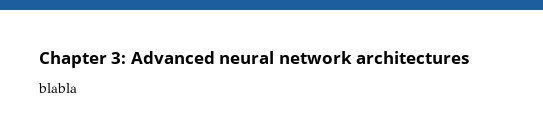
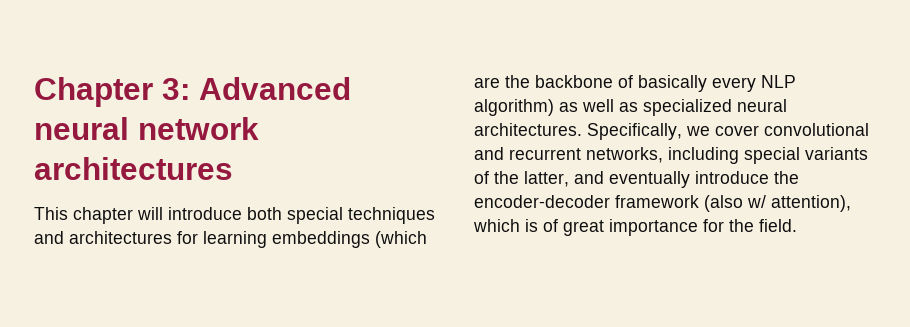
[38,83,77,93] blabla -> [34,207,435,224] [34,231,427,248] [474,75,796,92] [474,99,787,116] [474,123,869,140] [474,147,868,164] [474,171,799,188] [474,195,851,212] [473,219,797,236] This chapter will introduce both special techniques and architectures for learning embeddings (which are the backbone of basically every NLP algorithm) as well as specialized neural architectures. Specifically, we cover convolutional and recurrent networks, including special variants of the latter, and eventually introduce the encoder-decoder framework (also w/ attention), which is of great importance for the field.

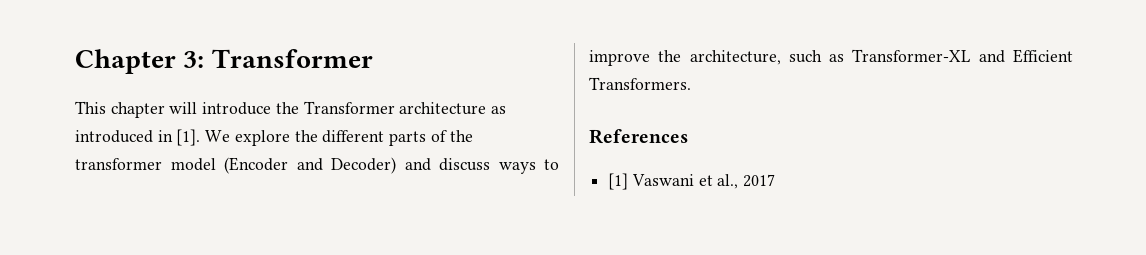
[199,77,351,100] [34,117,259,140] [34,157,233,180] Advanced neural network architectures -> [211,49,373,68] Transformer
[247,207,435,224] [34,231,427,248] [474,75,796,92] [474,99,787,116] [474,123,869,140] [474,147,868,164] [474,171,799,188] [474,195,851,212] [473,219,797,236] both special techniques and architectures for learning embeddings (which are the backbone of basically every NLP algorithm) as well as specialized neural architectures. Specifically, we cover convolutional and recurrent networks, including special variants of the latter, and eventually introduce the encoder-decoder framework (also w/ attention), which is of great importance for the field. -> [275,101,507,115] [75,129,473,146] [75,157,559,174] [589,49,1073,66] [589,77,691,90] [589,129,688,144] [608,173,776,190] the Transformer architecture as introduced in [1]. We explore the different parts of the transformer model (Encoder and Decoder) and discuss ways to improve the architecture, such as Transformer-XL and Efficient Transformers. // References // [1] Vaswani et al., 2017

